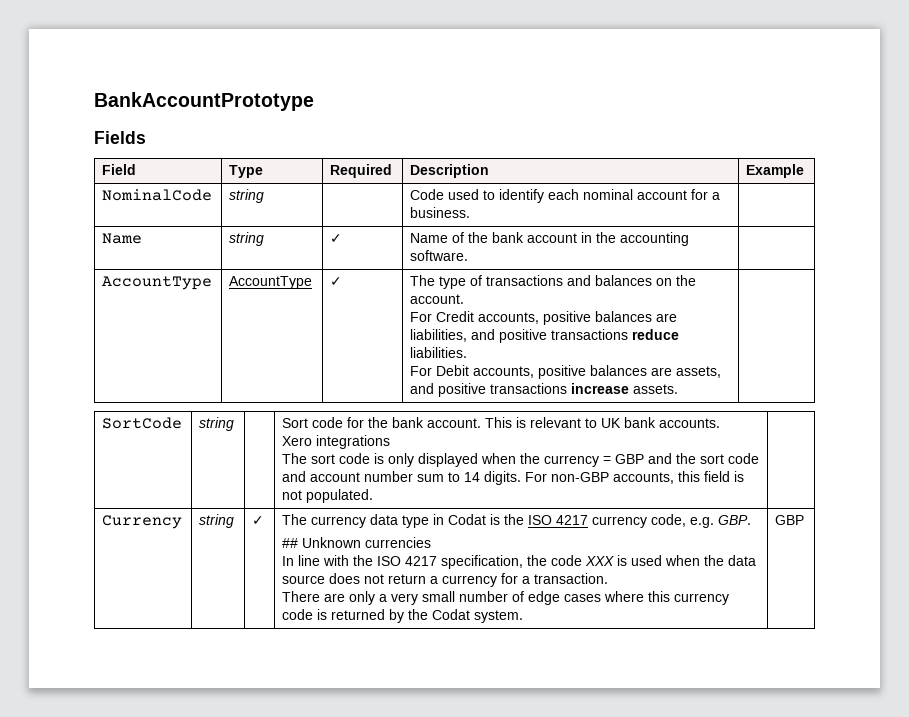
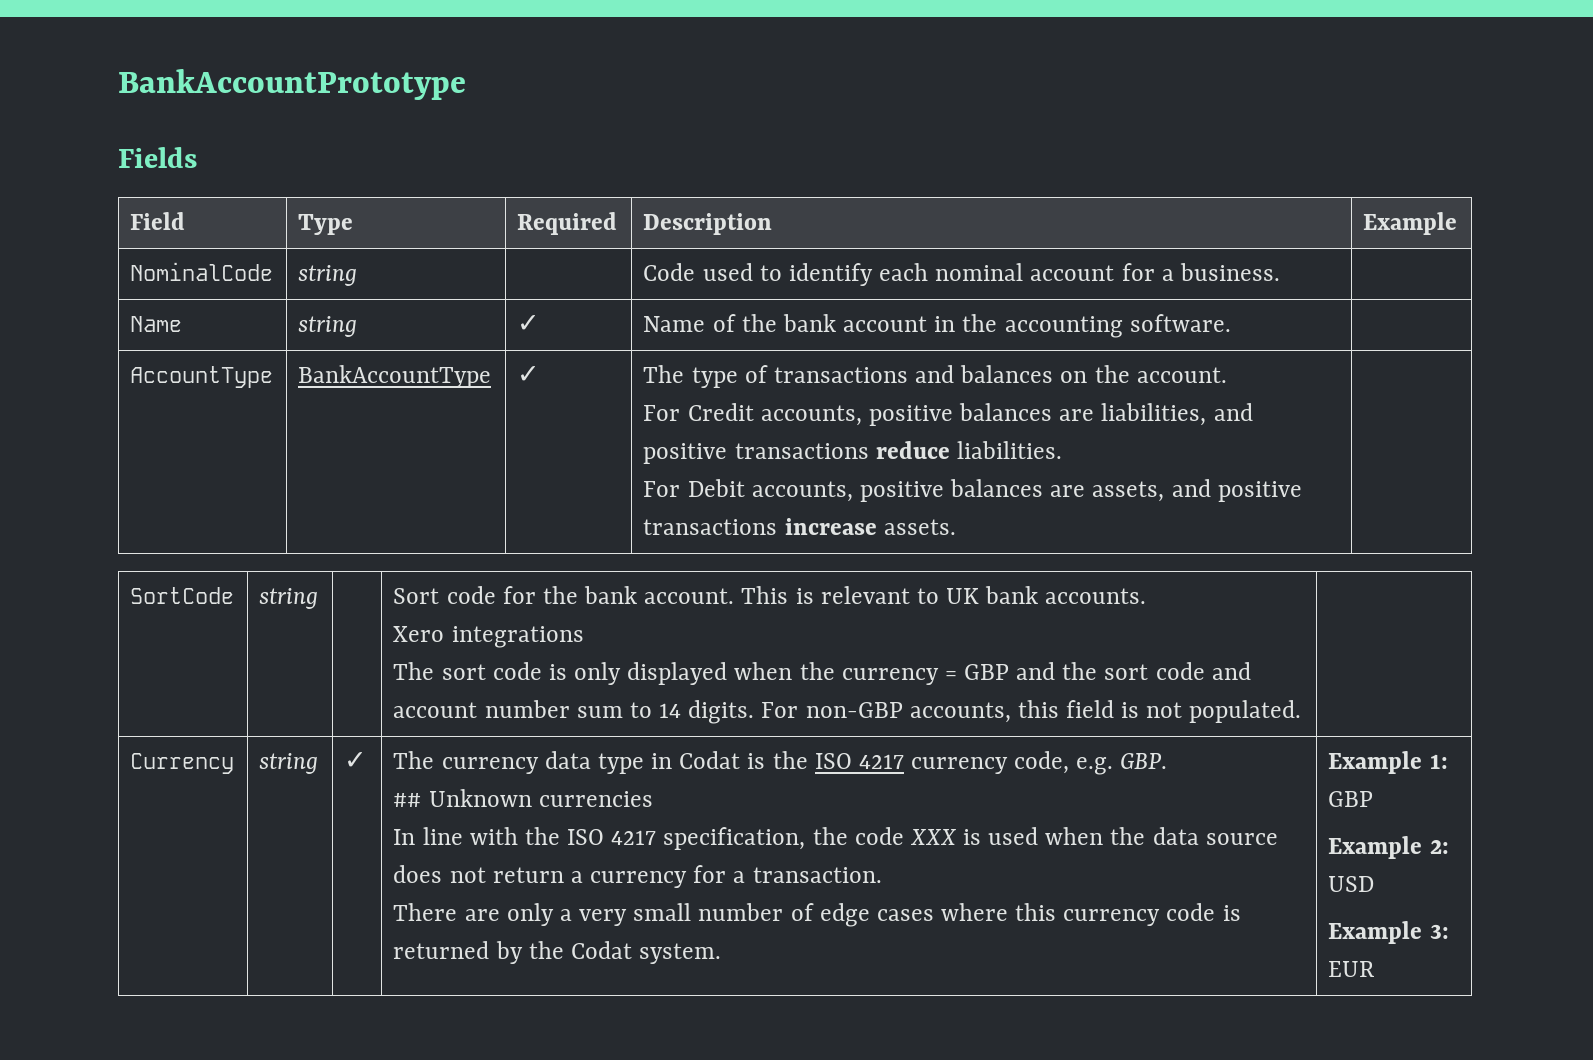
[229,276,313,289] AccountType -> [298,365,492,388] BankAccountType
[775,515,805,525] GBP -> [1328,751,1448,774] [1328,791,1374,807] [1328,836,1449,859] [1328,876,1375,892] [1328,921,1449,944] [1328,961,1375,977] Example 1: GBP // Example 2: USD // Example 3: EUR

